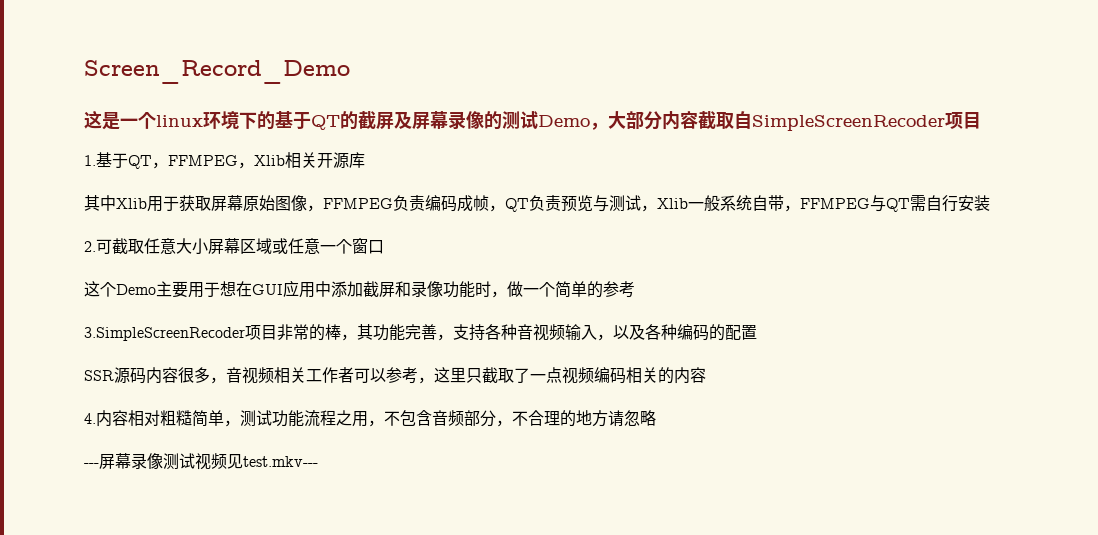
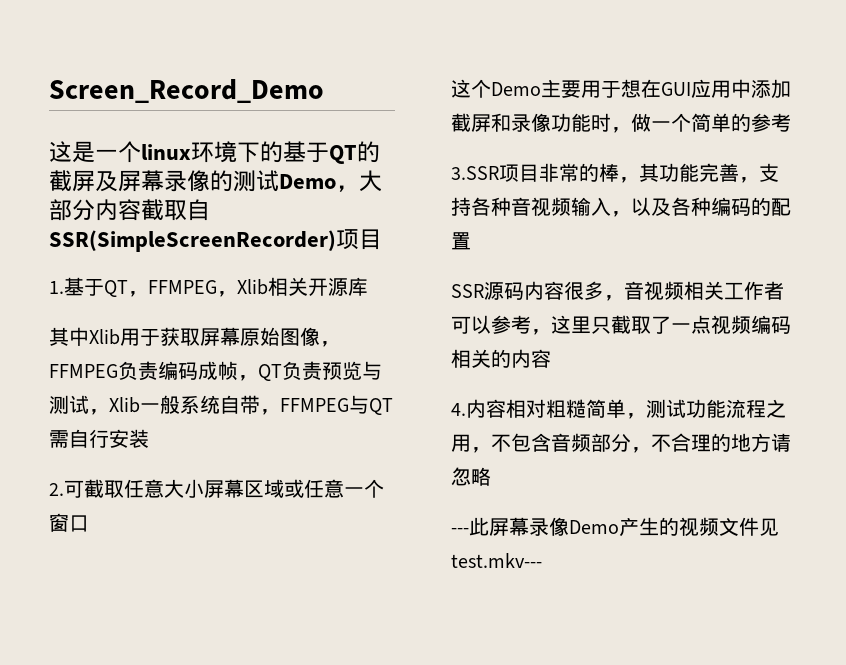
[752,115,945,131] SimpleScreenRecoder -> [49,230,336,252] SSR(SimpleScreenRecorder)
[84,327,245,341] 3.SimpleScreenRecoder -> [451,166,499,180] 3.SSR
[99,453,227,470] 屏幕录像测试视频 -> [469,517,759,537] 此屏幕录像Demo产生的视频文件

